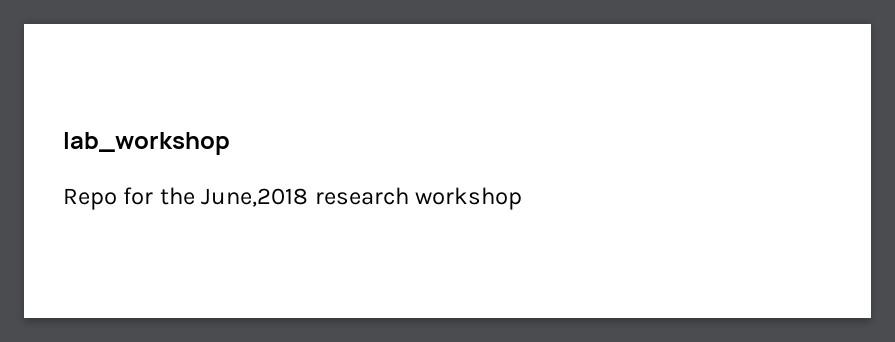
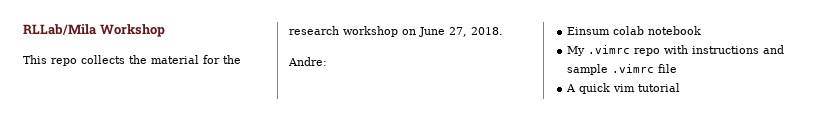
[63,132,230,155] [63,188,117,210] lab_workshop // Repo -> [23,24,165,37] [23,55,199,66] RLLab/Mila Workshop // This repo collects the material
[201,188,309,207] June,2018 -> (241, 59) none
(523, 198) none -> [402,27,503,37] [288,57,327,66] [567,26,702,35] [567,45,785,56] [567,64,678,75] [566,83,681,94] on June 27, 2018. // Andre: // Einsum colab notebook // My .vimrc repo with instructions and sample .vimrc file // A quick vim tutorial

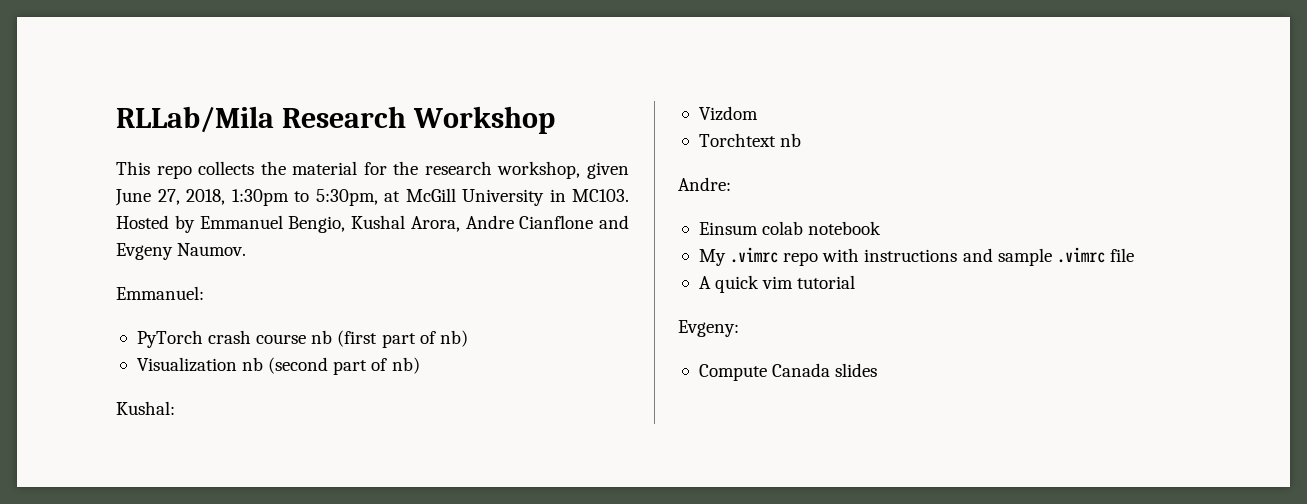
(97, 29) none -> [281,106,406,128] Research
[343,26,503,37] workshop on June 27, 2018. -> [497,161,629,179] [115,188,629,206] [116,215,629,233] [116,243,247,260] [116,286,204,300] [136,330,468,348] [136,357,420,375] [116,401,175,415] [698,106,758,121] [698,133,802,147] workshop, given June 27, 2018, 1:30pm to 5:30pm, at McGill University in MC103. Hosted by Emmanuel Bengio, Kushal Arora, Andre Cianflone and Evgeny Naumov. // Emmanuel: // PyTorch crash course nb (first part of nb) // Visualization nb (second part of nb) // Kushal: // Vizdom // Torchtext nb
(681, 87) none -> [678,320,739,337] [698,363,878,381] // Evgeny: // Compute Canada slides

